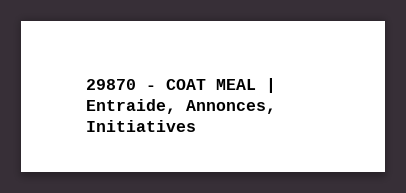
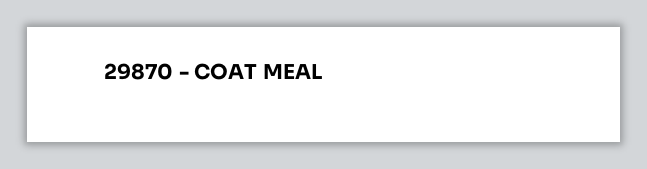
[266,78,276,93] [86,99,276,114] [86,120,196,132] | Entraide, Annonces, Initiatives -> (322, 71) none

